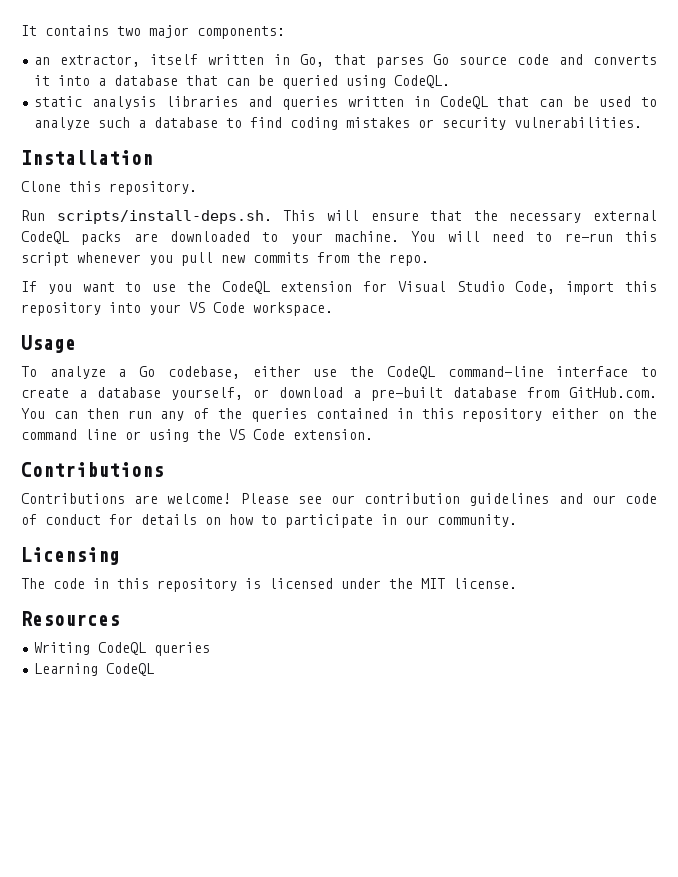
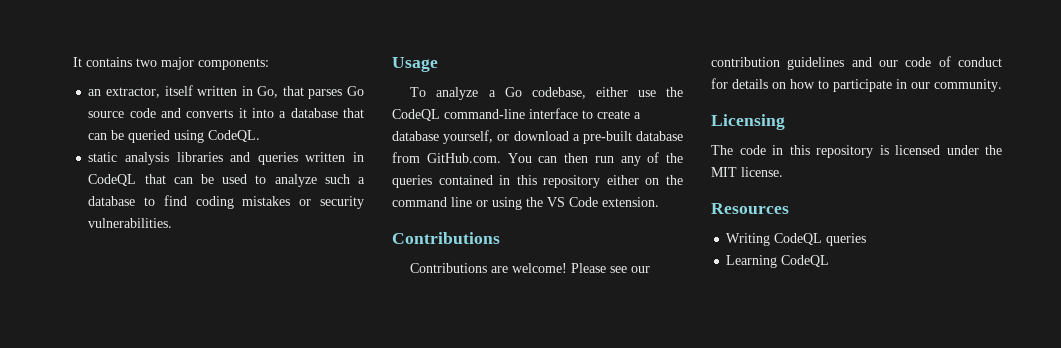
[21,150,153,165] [21,181,197,195] [21,210,657,224] [21,231,657,245] [21,252,429,266] [21,281,657,295] [21,302,333,316] // Installation // Clone this repository. // Run scripts/install-deps.sh. This will ensure that the necessary external CodeQL packs are downloaded to your machine. You will need to re-run this script whenever you pull new commits from the repo. // If you want to use the CodeQL extension for Visual Studio Code, import this repository into your VS Code workspace. -> (173, 223) none

